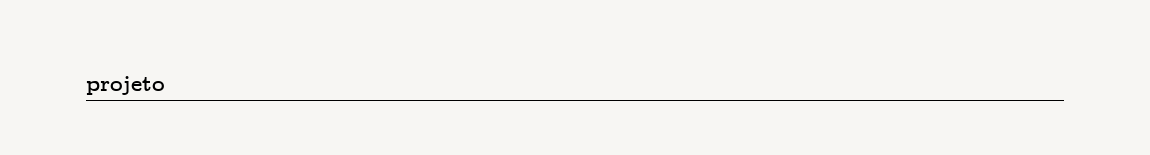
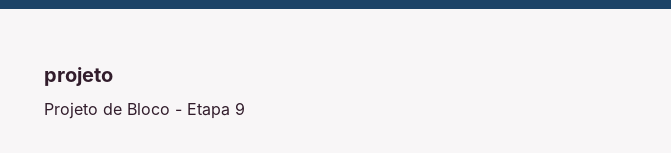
(165, 85) none -> [44,102,245,119] // Projeto de Bloco - Etapa 9

